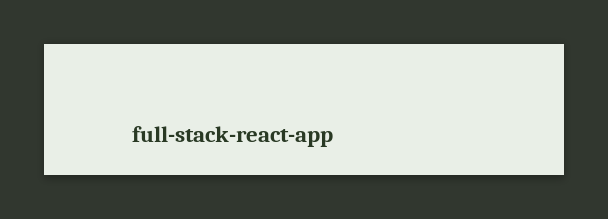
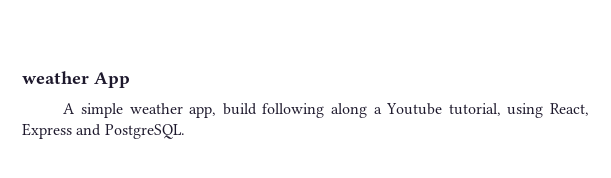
[132,126,333,147] full-stack-react-app -> [22,71,130,88] [63,103,590,118] [22,123,185,139] weather App // A simple weather app, build following along a Youtube tutorial, using React, Express and PostgreSQL.

